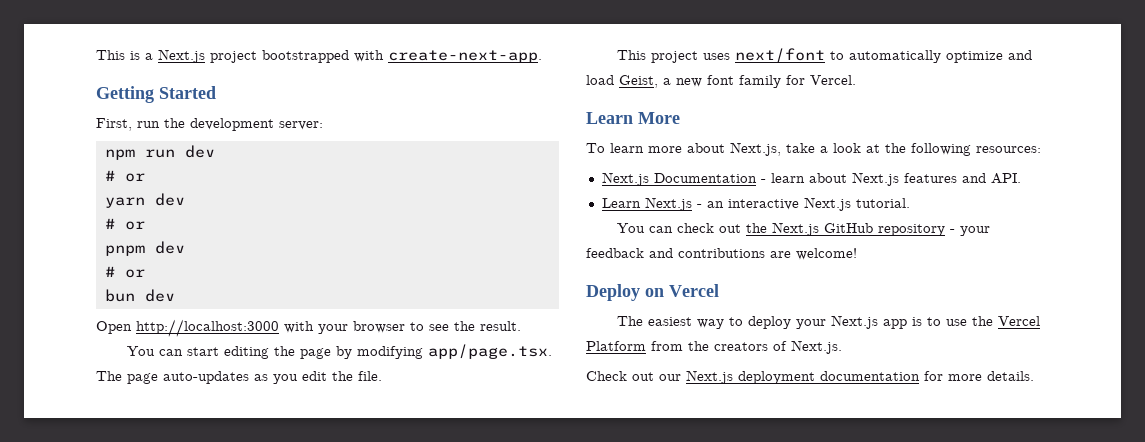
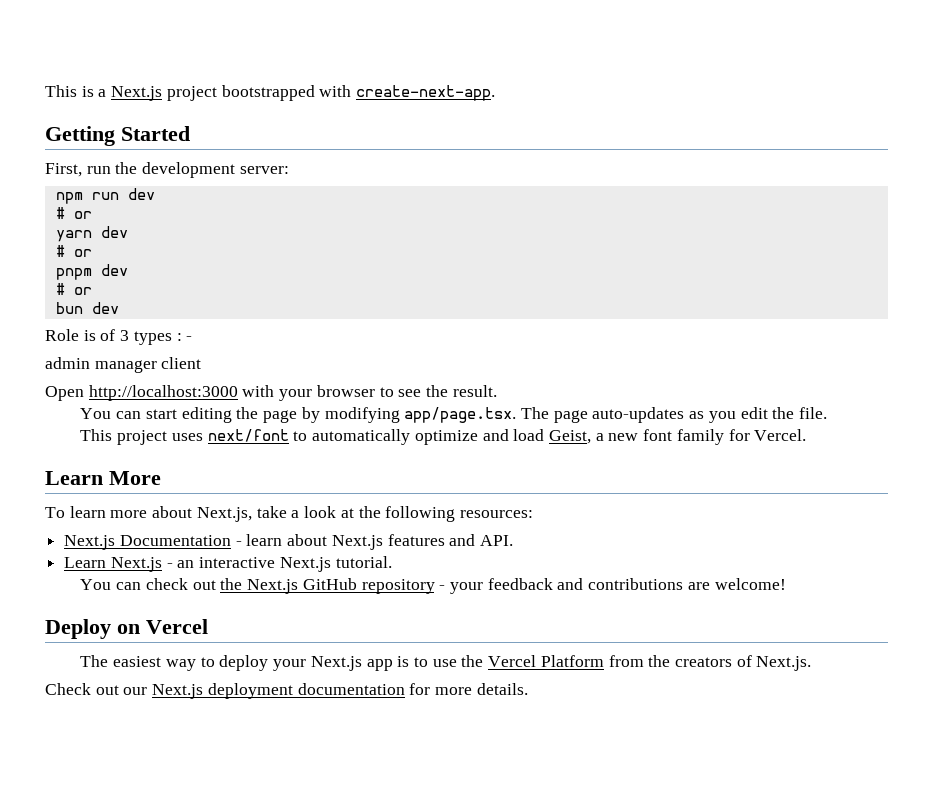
(175, 295) none -> [45,329,193,345] [45,357,202,373] // Role is of 3 types : - // admin manager client

